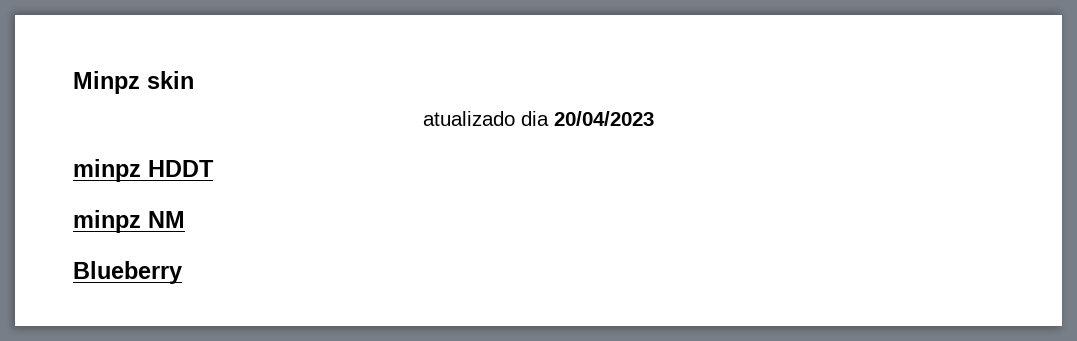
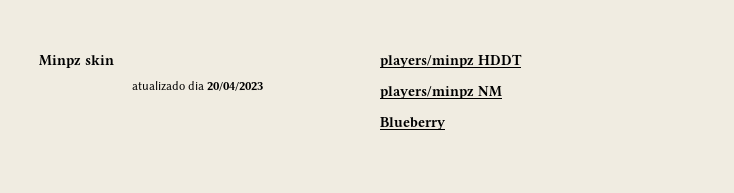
[73,159,141,182] minpz -> [380,55,474,68] players/minpz
[73,210,141,233] minpz -> [380,86,474,99] players/minpz

